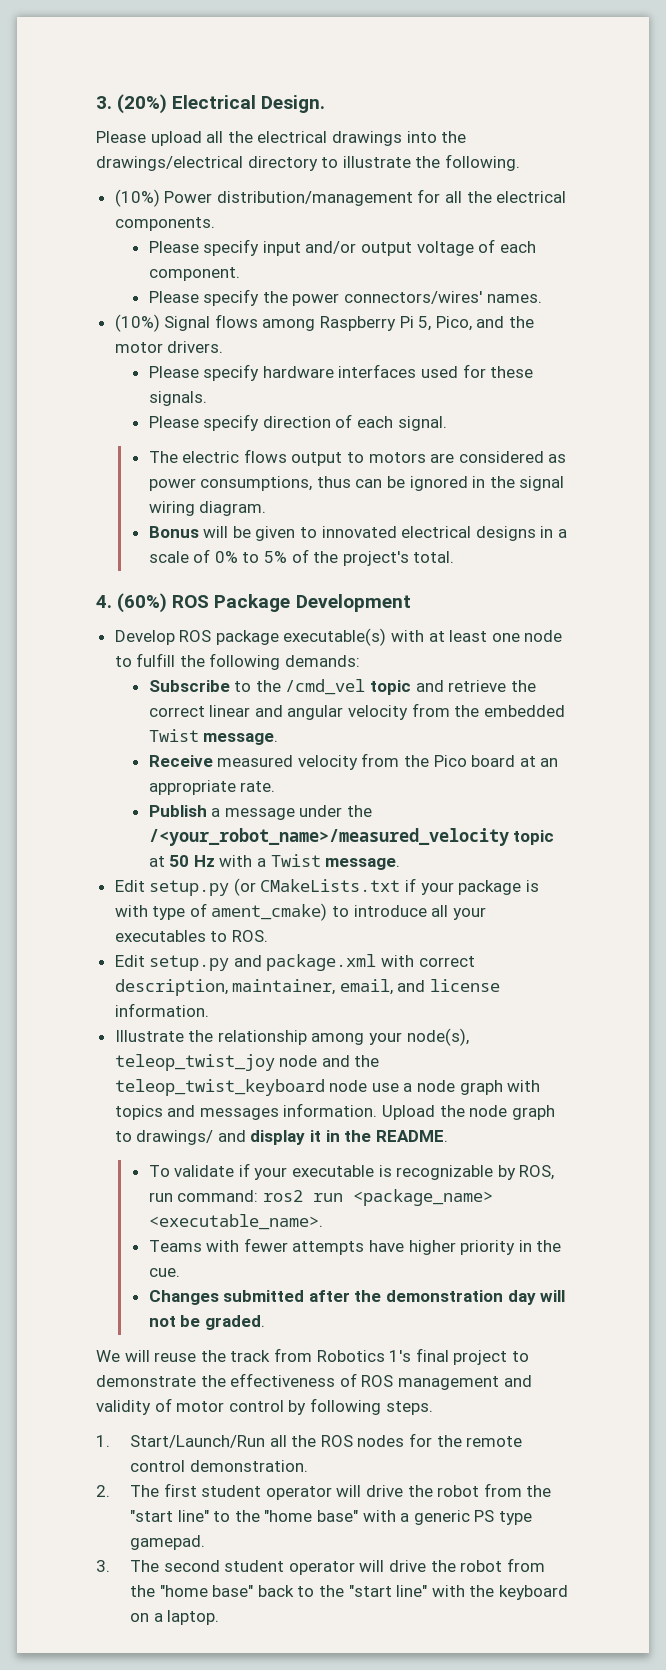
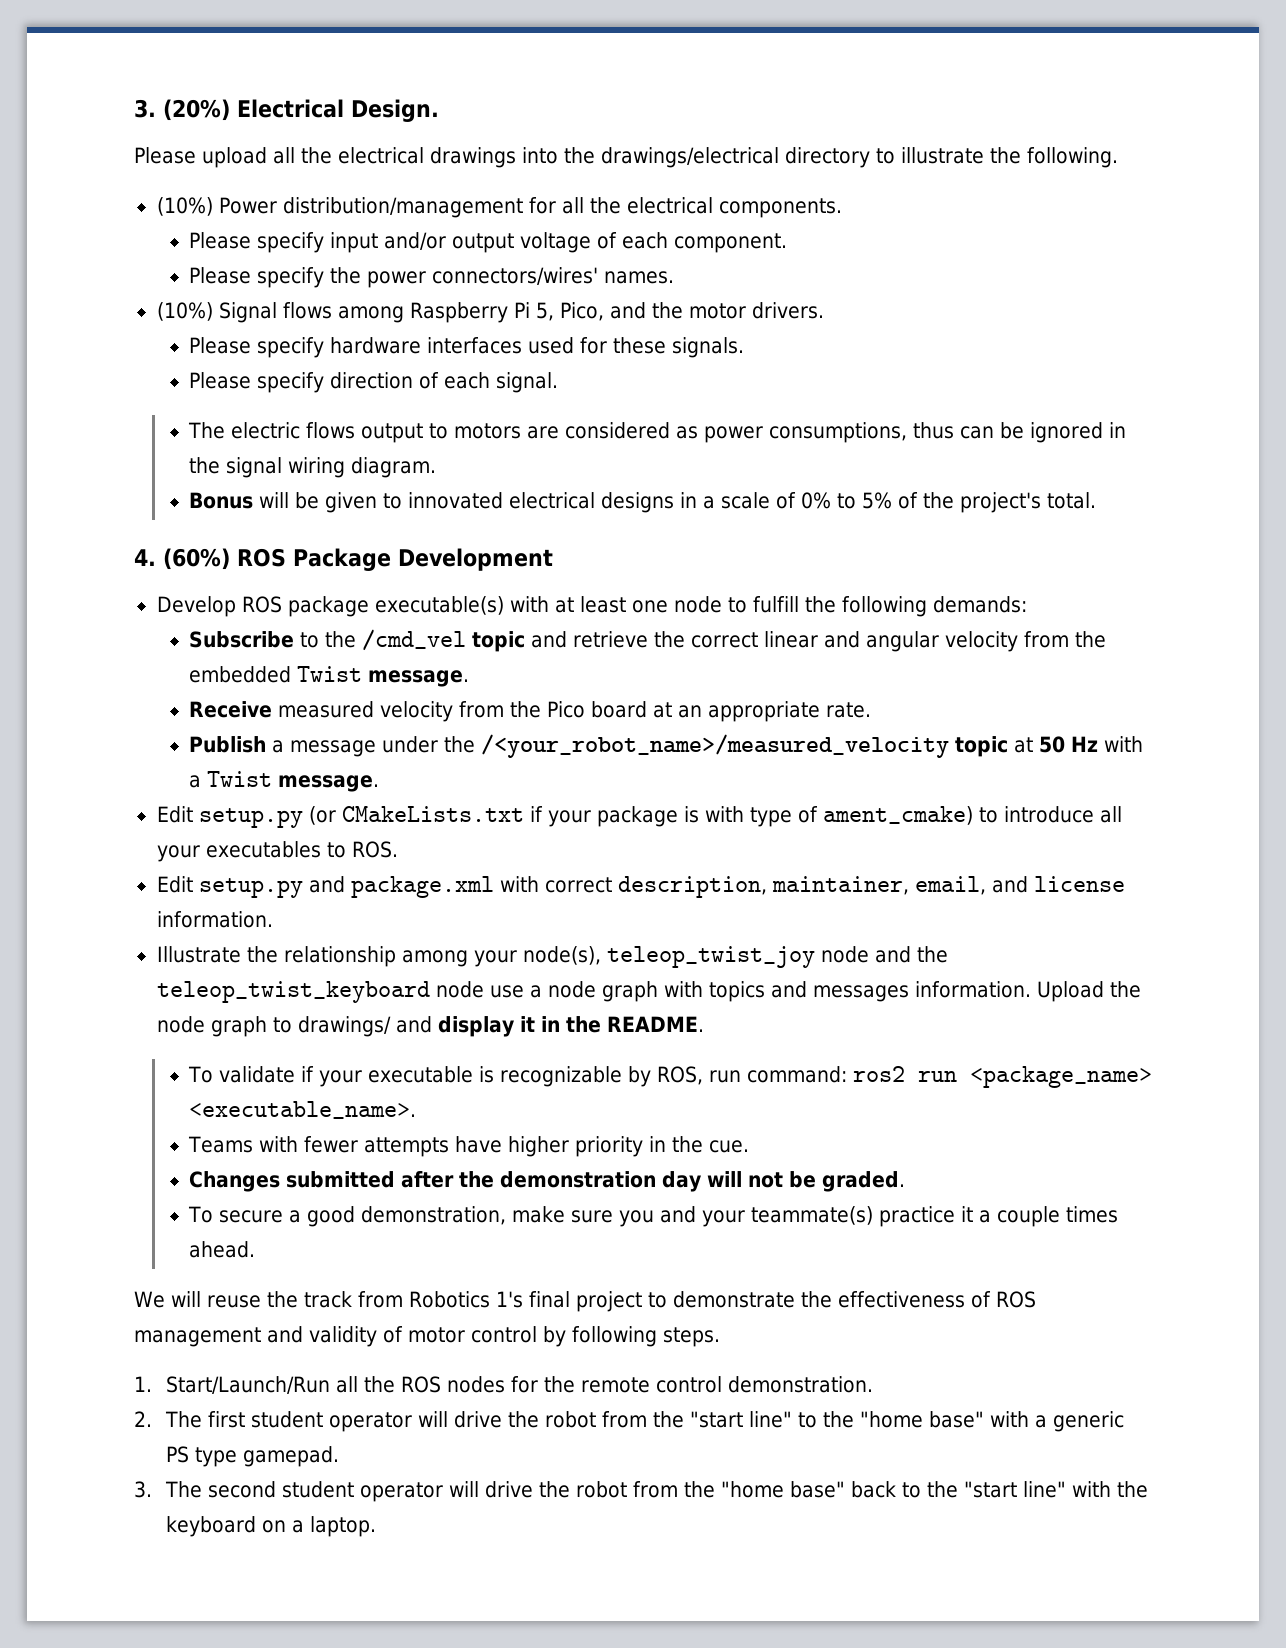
(265, 1322) none -> [187,1206,1118,1227] [188,1241,255,1258] // To secure a good demonstration, make sure you and your teammate(s) practice it a couple times ahead.

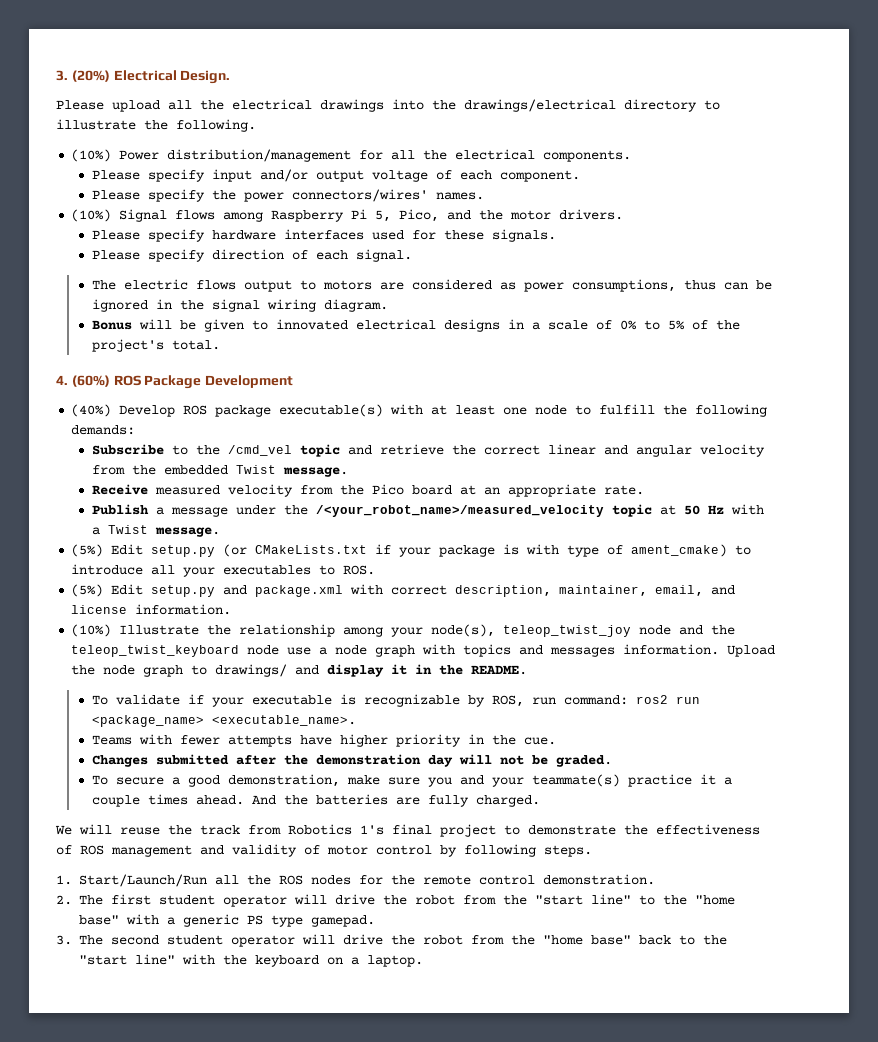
(553, 559) none -> [71,404,112,417] (40%)
(379, 783) none -> [71,544,104,557] (5%)
(398, 849) none -> [71,584,104,597] (5%)
(273, 919) none -> [71,624,112,637] (10%)
(255, 1249) none -> [252,794,541,807] And the batteries are fully charged.

